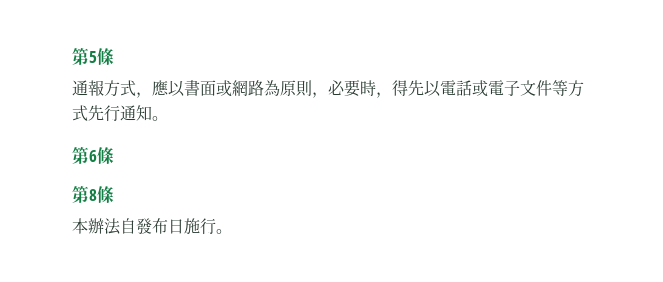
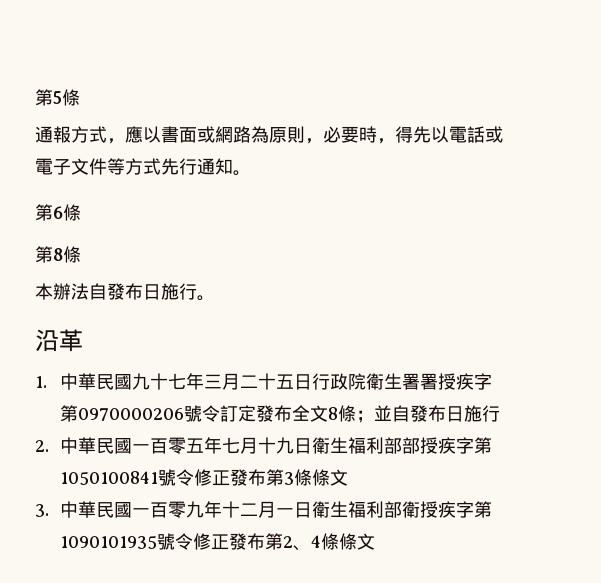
(232, 231) none -> [35,329,83,352] [35,373,493,390] [60,405,501,423] [35,437,493,454] [60,469,349,486] [35,501,493,518] [60,533,376,551] // 沿革 // 1.中華民國九十七年三月二十五日行政院衛生署署授疾字第0970000206號令訂定發布全文8條；並自發布日施行 // 2.中華民國一百零五年七月十九日衛生福利部部授疾字第1050100841號令修正發布第3條條文 // 3.中華民國一百零九年十二月一日衛生福利部衛授疾字第1090101935號令修正發布第2、4條條文

